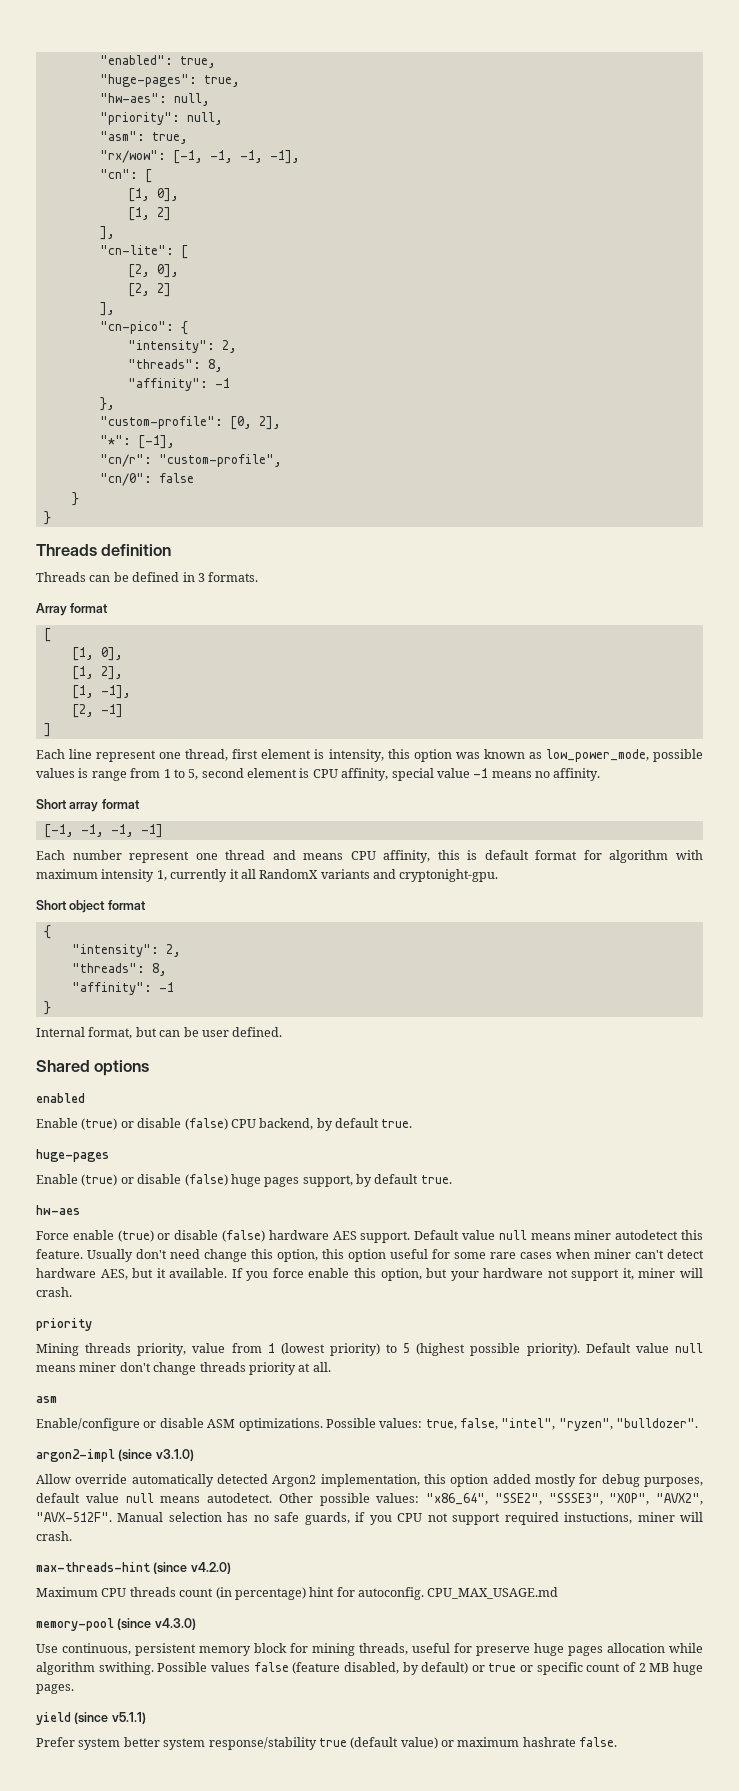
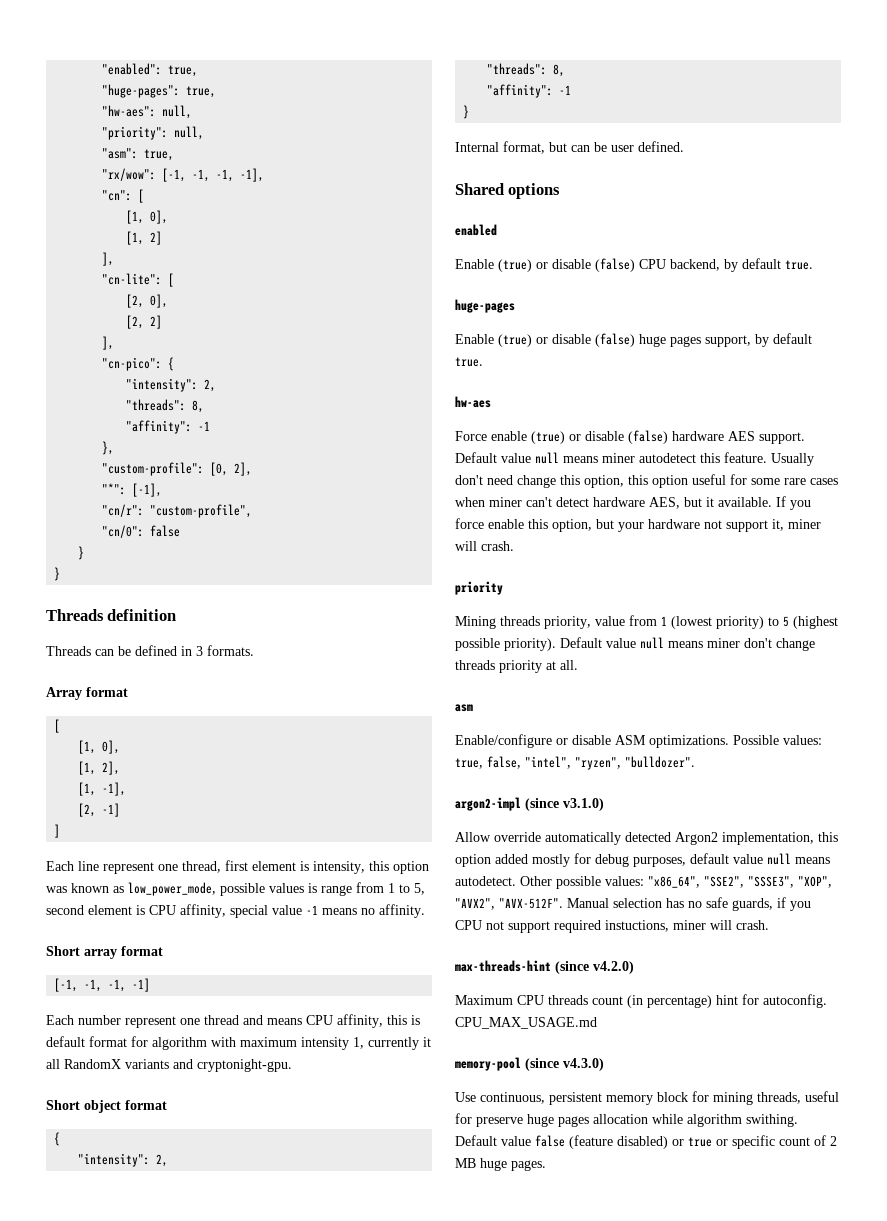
[157,1662,469,1675] Possible values false (feature disabled, by default) -> [455,1135,668,1149] Default value false (feature disabled)
[36,1712,146,1725] [36,1737,618,1750] // yield (since v5.1.1) // Prefer system better system response/stability true (default value) or maximum hashrate false. -> (546, 1165) none

